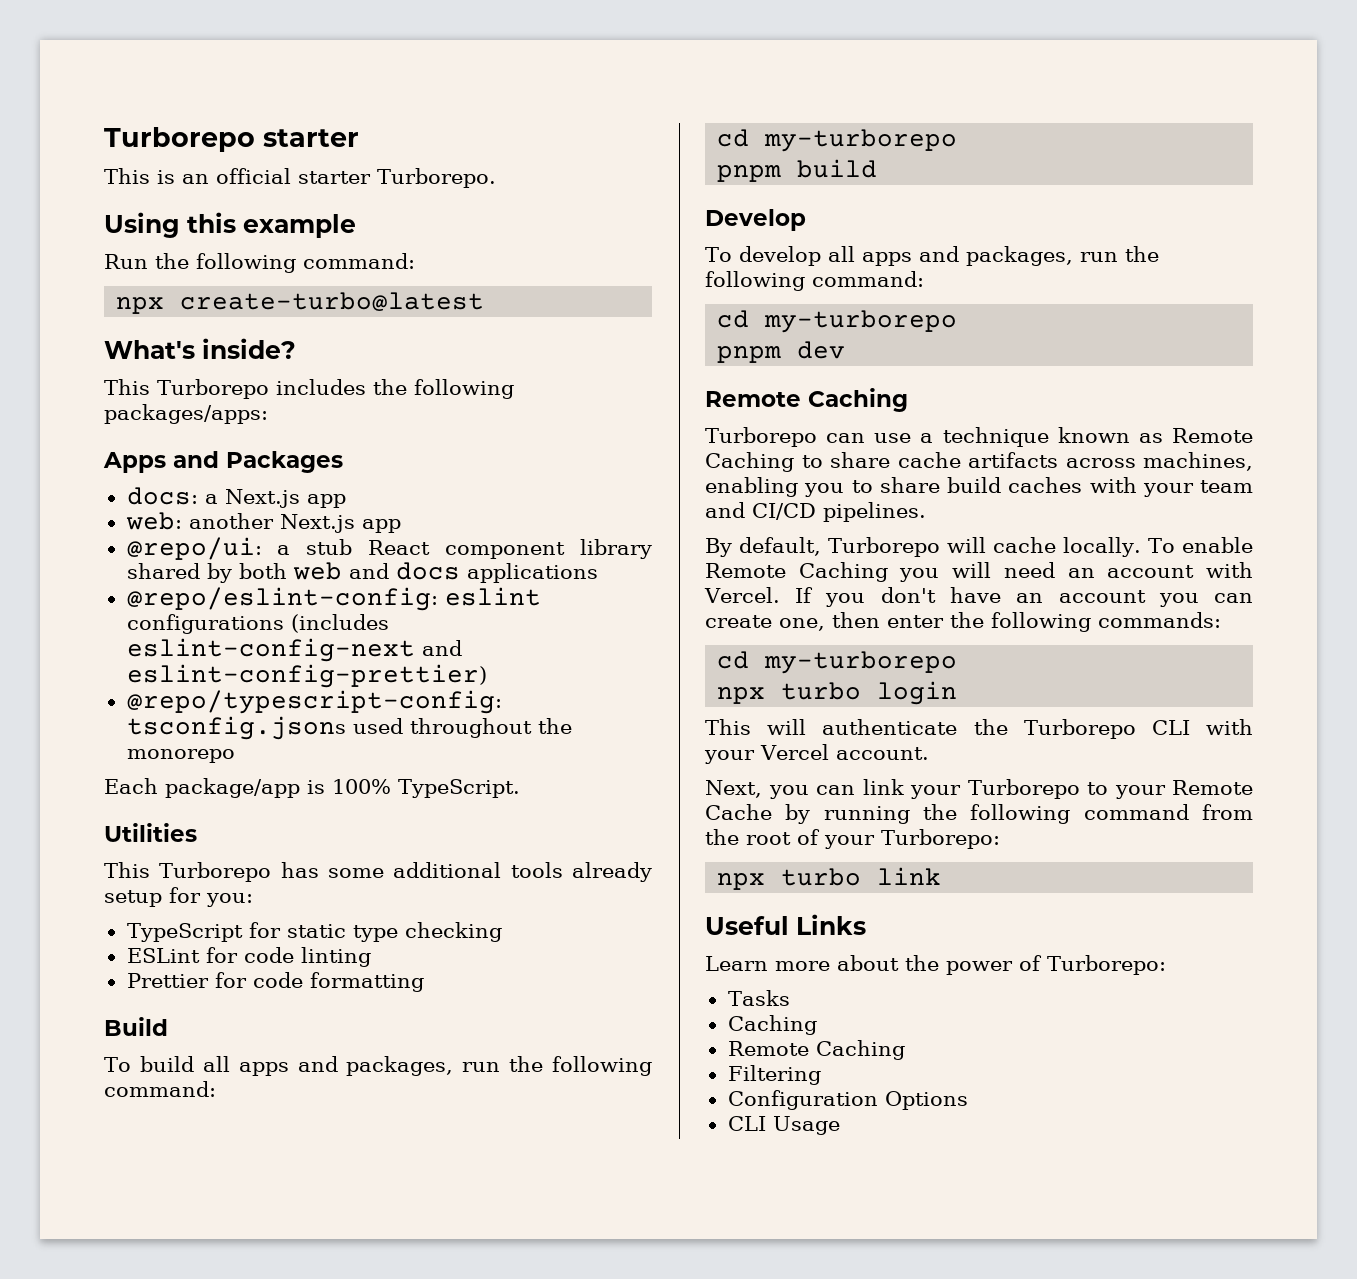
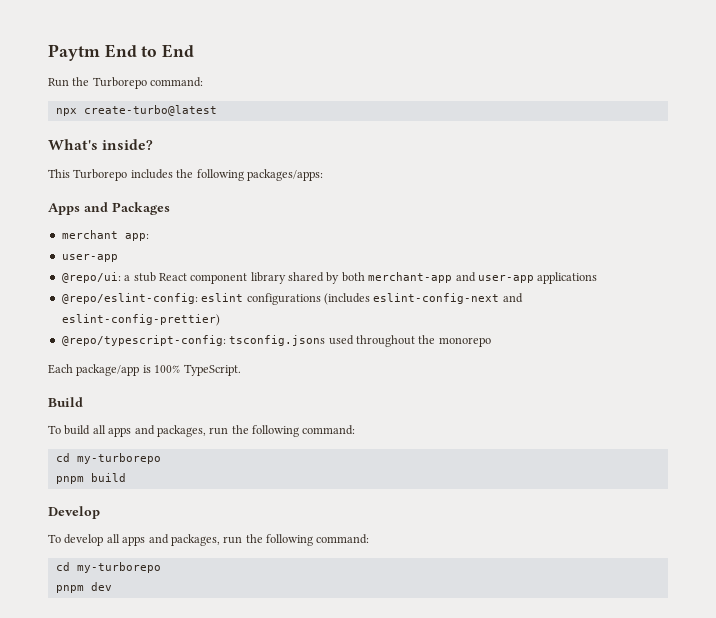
[104,127,359,152] [104,168,496,188] [104,212,356,238] Turborepo starter // This is an official starter Turborepo. // Using this example -> [48,44,195,61] Paytm End to End
[196,253,296,273] following -> [92,77,147,89] Turborepo
[126,487,346,508] [125,512,401,533] docs: a Next.js app // web: another Next.js app -> [61,230,149,241] [61,254,118,262] merchant app: // user-app
[292,562,460,580] web and docs -> [368,272,534,283] merchant-app and user-app
[104,823,197,842] [104,862,652,882] [104,887,253,907] [126,922,502,942] [126,947,371,967] [126,972,424,992] // Utilities // This Turborepo has some additional tools already setup for you: // TypeScript for static type checking // ESLint for code linting // Prettier for code formatting -> (241, 370) none
[705,388,908,412] [705,427,1253,447] [705,452,1253,472] [705,477,1253,497] [705,502,926,522] [705,537,1253,557] [705,562,1253,582] [704,587,1253,607] [705,612,1221,632] [717,651,958,674] [717,681,958,705] [705,719,1253,739] [704,744,929,764] [705,779,1253,799] [705,804,1253,824] [705,829,1000,849] [717,867,942,890] [705,914,866,935] [705,955,1166,975] [727,990,790,1006] [727,1015,817,1035] [727,1040,905,1060] [727,1065,821,1085] [727,1090,968,1110] [727,1116,840,1135] // Remote Caching // Turborepo can use a technique known as Remote Caching to share cache artifacts across machines, enabling you to share build caches with your team and CI/CD pipelines. // By default, Turborepo will cache locally. To enable Remote Caching you will need an account with Vercel. If you don't have an account you can create one, then enter the following commands: // cd my-turborepo // npx turbo login // This will authenticate the Turborepo CLI with your Vercel account. // Next, you can link your Turborepo to your Remote Cache by running the following command from the root of your Turborepo: // npx turbo link // Useful Links // Learn more about the power of Turborepo: // Tasks // Caching // Remote Caching // Filtering // Configuration Options // CLI Usage -> (112, 586) none

